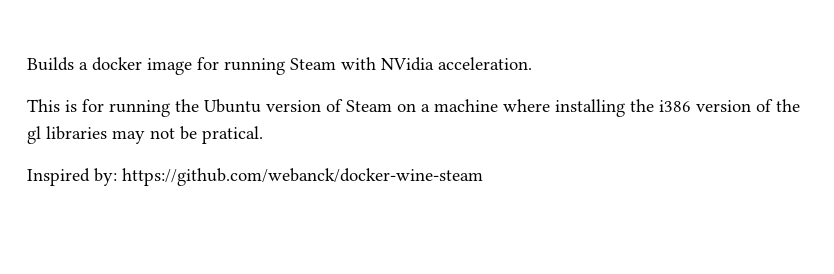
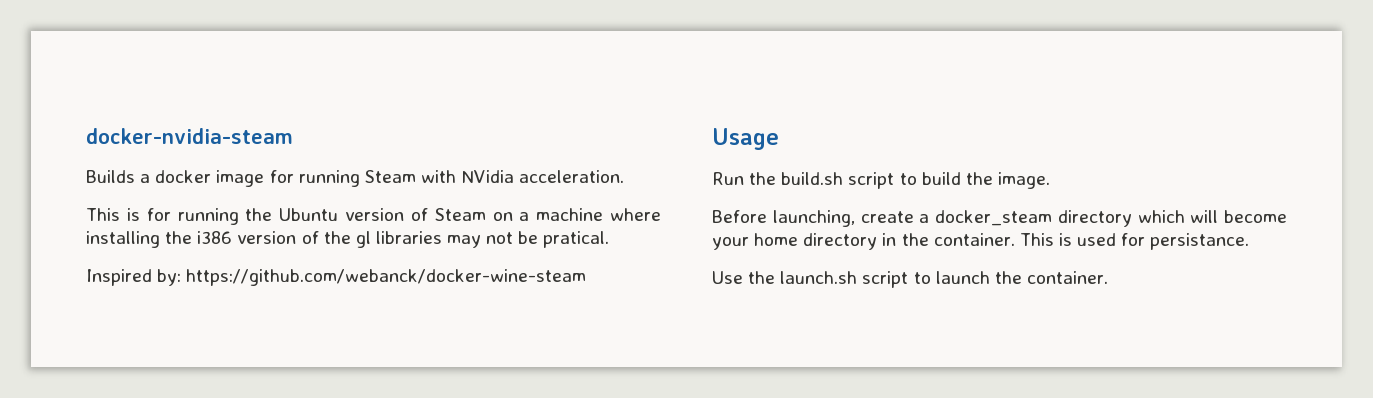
(27, 64) none -> [86,128,293,144] docker-nvidia-steam //
(483, 177) none -> [712,128,779,150] [712,172,1050,189] [712,210,1287,227] [712,233,1250,250] [712,271,1108,288] // Usage // Run the build.sh script to build the image. // Before launching, create a docker_steam directory which will become your home directory in the container. This is used for persistance. // Use the launch.sh script to launch the container.

